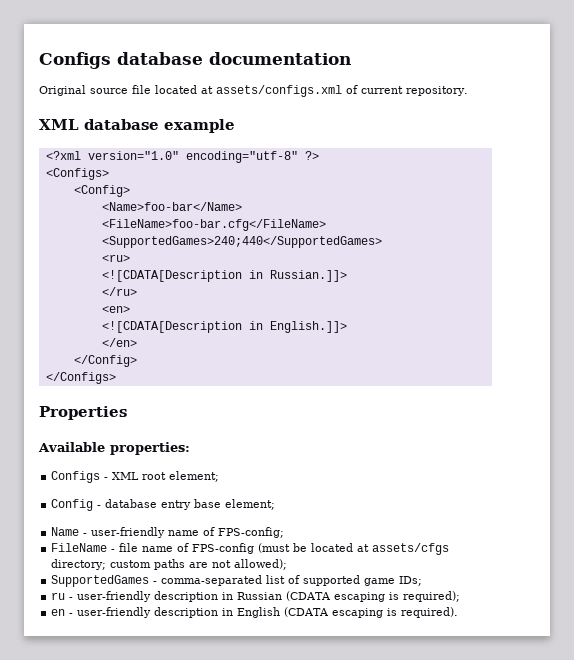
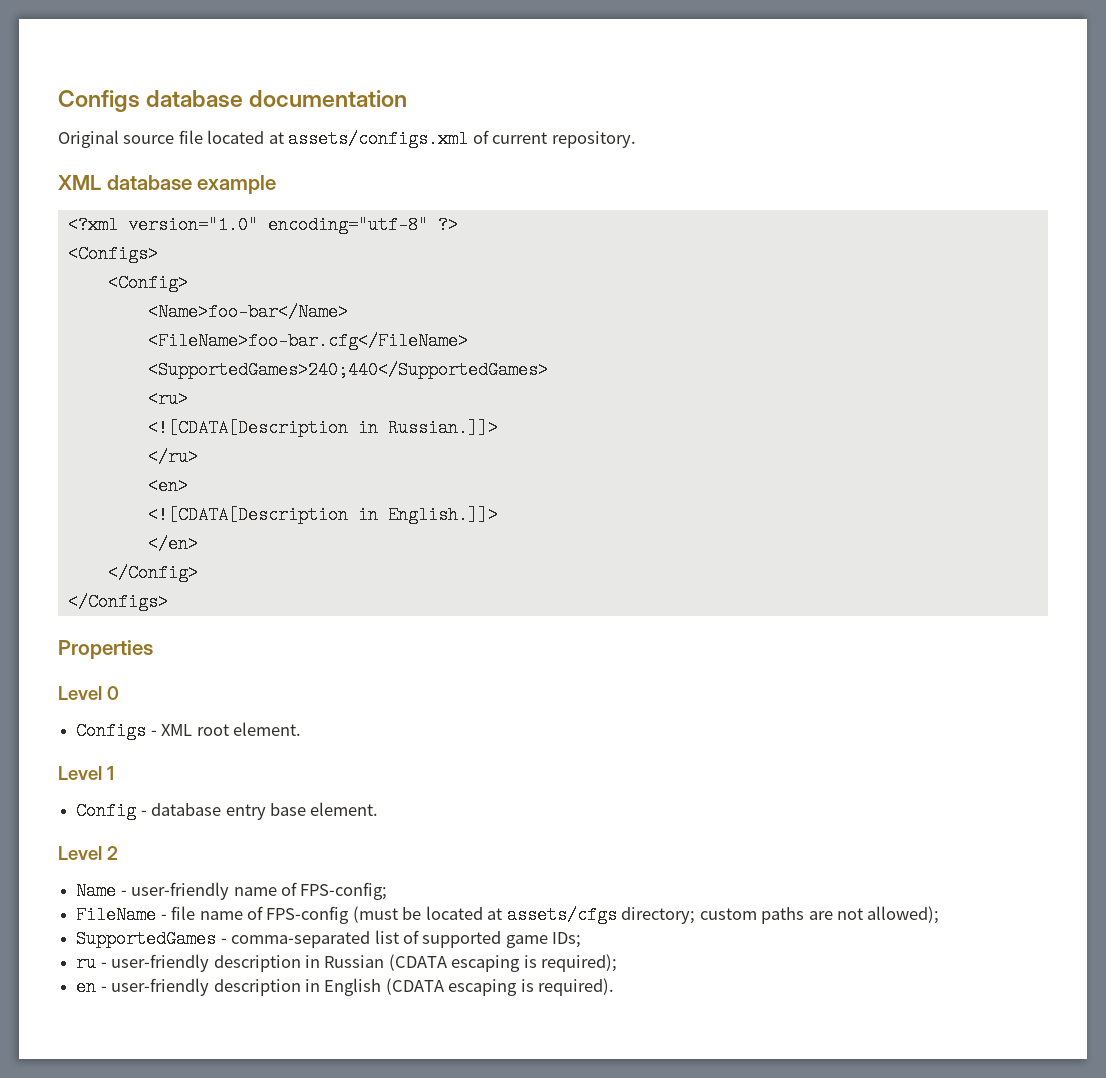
[38,442,190,455] Available properties: -> [58,686,119,700] Level 0
[169,471,220,482] element; -> [232,722,301,736] [58,766,114,780] element. // Level 1
[225,499,276,510] element; -> [310,802,379,816] [58,846,118,860] element. // Level 2

